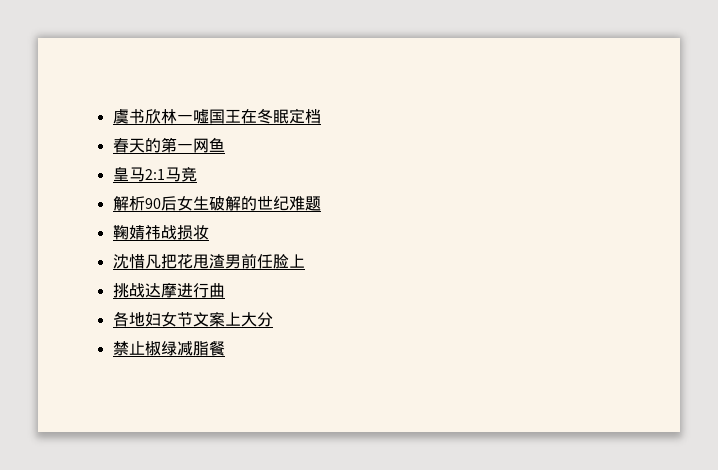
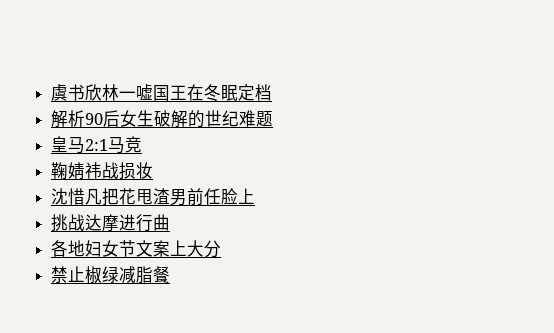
[112,137,225,153] [112,167,197,182] // 春天的第一网鱼 // 皇马2:1马竞 -> (273, 92) none
(321, 203) none -> [51,136,143,154] // 皇马2:1马竞

